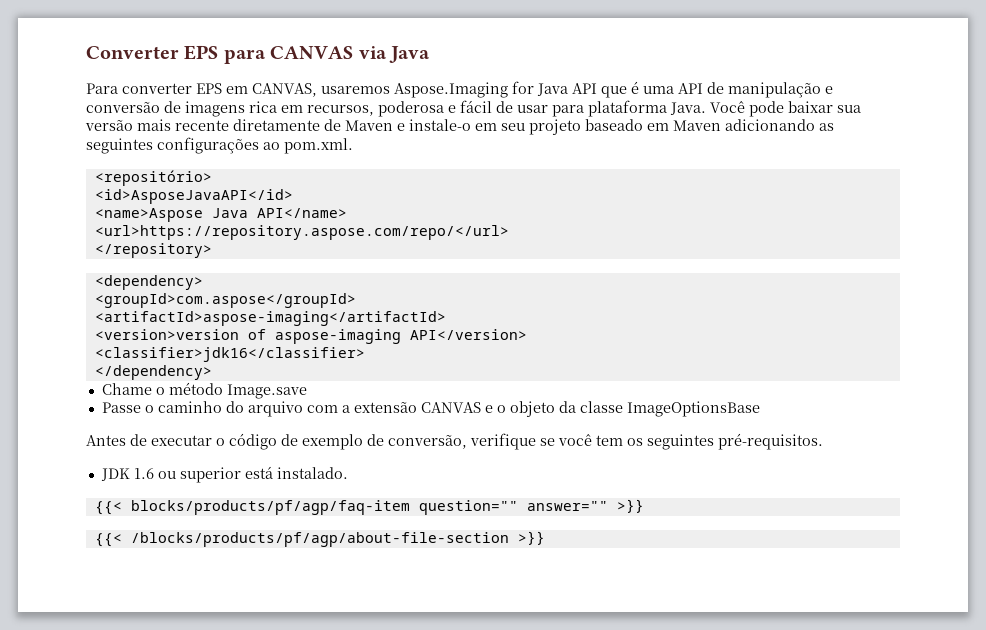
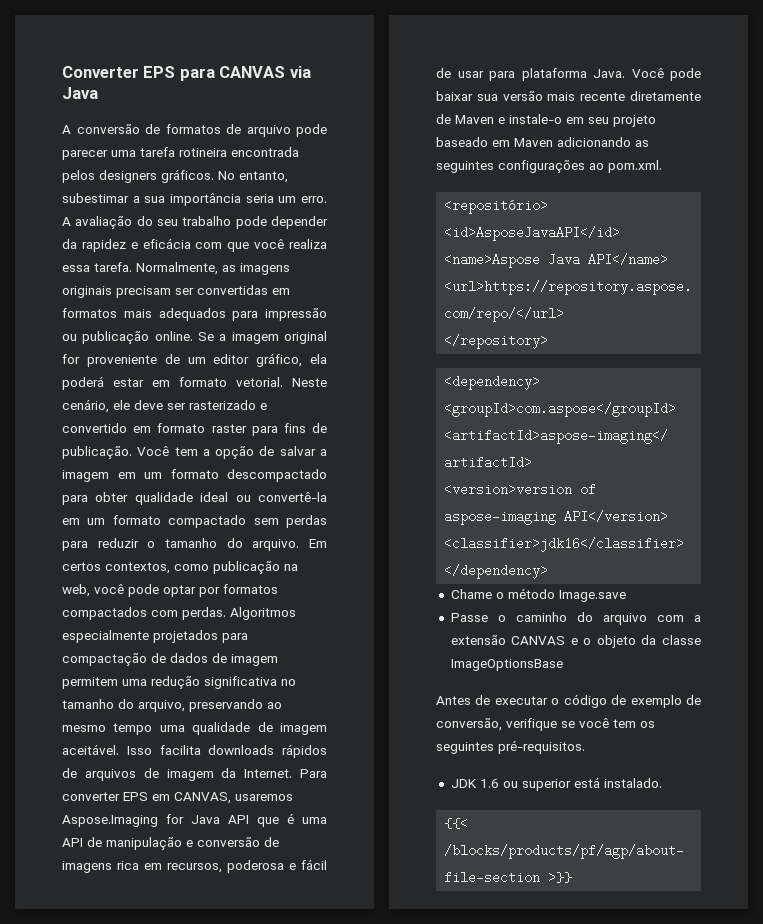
(430, 54) none -> [62,124,327,137] [62,147,299,160] [62,169,288,183] [62,193,327,206] [62,216,328,229] [62,238,327,252] [62,262,290,275] [62,285,290,298] [62,308,327,321] [62,331,327,344] [62,353,327,367] [62,376,327,390] [62,399,267,413] [62,423,327,436] [62,446,327,459] [62,469,327,482] [62,492,327,505] [62,515,327,528] [62,538,327,551] [62,561,298,574] [62,584,278,597] [62,607,296,620] [62,630,248,643] [62,653,278,666] [62,676,296,689] [62,699,282,712] [62,722,327,735] [62,744,327,758] [62,768,293,781] A conversão de formatos de arquivo pode parecer uma tarefa rotineira encontrada pelos designers gráficos. No entanto, subestimar a sua importância seria um erro. A avaliação do seu trabalho pode depender da rapidez e eficácia com que você realiza essa tarefa. Normalmente, as imagens originais precisam ser convertidas em formatos mais adequados para impressão ou publicação online. Se a imagem original for proveniente de um editor gráfico, ela poderá estar em formato vetorial. Neste cenário, ele deve ser rasterizado e convertido em formato raster para fins de publicação. Você tem a opção de salvar a imagem em um formato descompactado para obter qualidade ideal ou convertê-la em um formato compactado sem perdas para reduzir o tamanho do arquivo. Em certos contextos, como publicação na web, você pode optar por formatos compactados com perdas. Algoritmos especialmente projetados para compactação de dados de imagem permitem uma redução significativa no tamanho do arquivo, preservando ao mesmo tempo uma qualidade de imagem aceitável. Isso facilita downloads rápidos de arquivos de imagem da Internet.
[94,499,644,515] // {{< blocks/products/pf/agp/faq-item question="" answer="" >}} -> (662, 783) none

